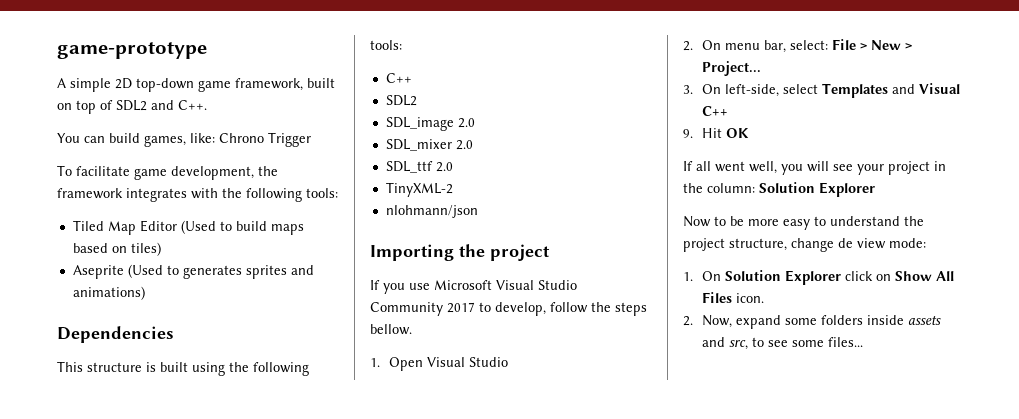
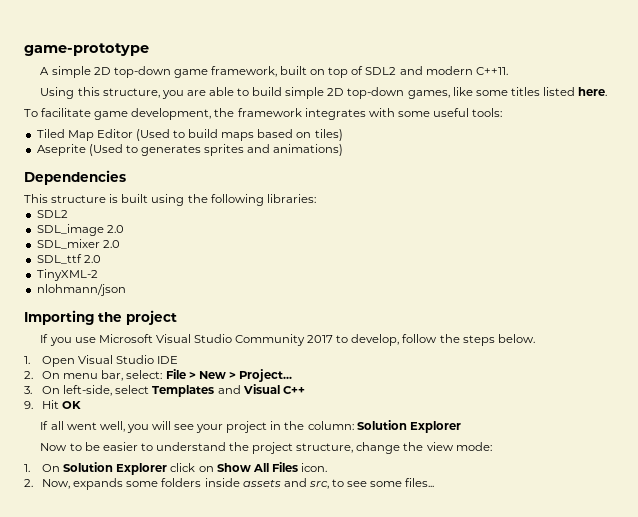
[178,100,207,110] [57,132,311,147] C++. // You can build games, like: Chrono Trigger -> [425,66,508,75] [40,87,608,99] modern C++11. // Using this structure, you are able to build simple 2D top-down games, like some titles listed here.
[222,188,302,202] the following -> [397,108,469,117] some useful
[370,40,402,50] [385,73,412,83] tools: // C++ -> [266,194,316,203] libraries:
[370,324,412,335] bellow. -> [497,334,535,343] below.
(508, 362) none -> [157,356,179,364] IDE
[748,219,810,230] more easy -> [102,442,138,451] easier
[838,238,853,248] de -> [403,442,424,451] the
[735,315,781,329] expand -> [73,478,124,490] expands

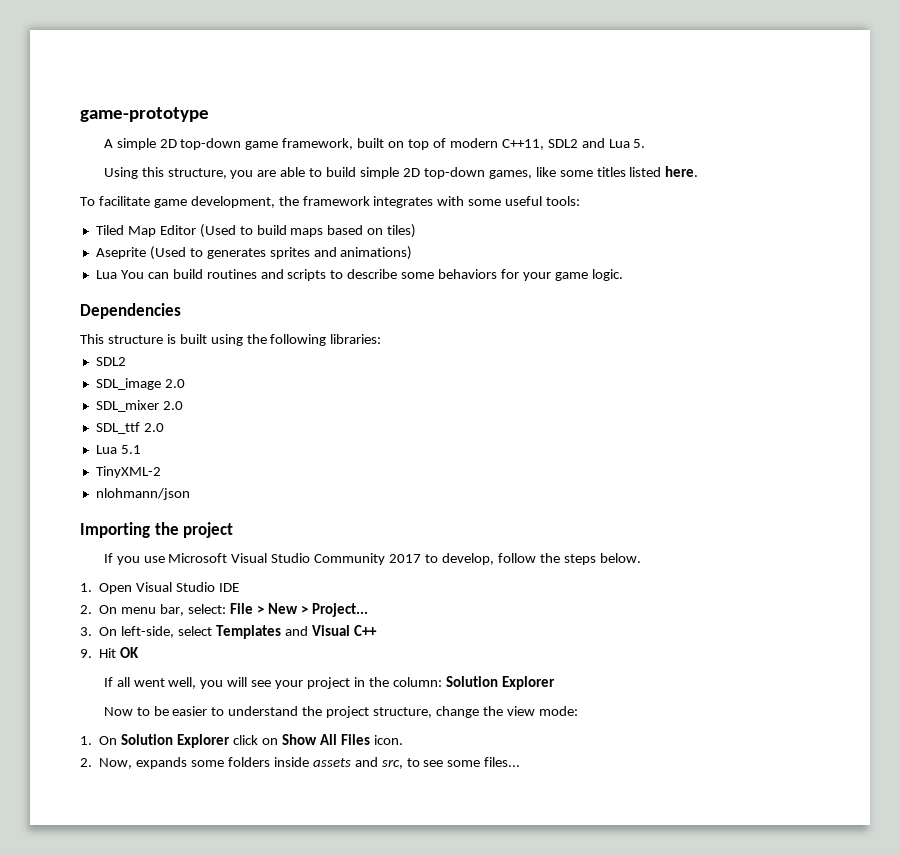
[365,66,508,75] SDL2 and modern C++11. -> [449,138,646,150] modern C++11, SDL2 and Lua 5.
(344, 150) none -> [95,269,623,281] // Lua You can build routines and scripts to describe some behaviors for your game logic.
(101, 259) none -> [95,445,141,454] // Lua 5.1

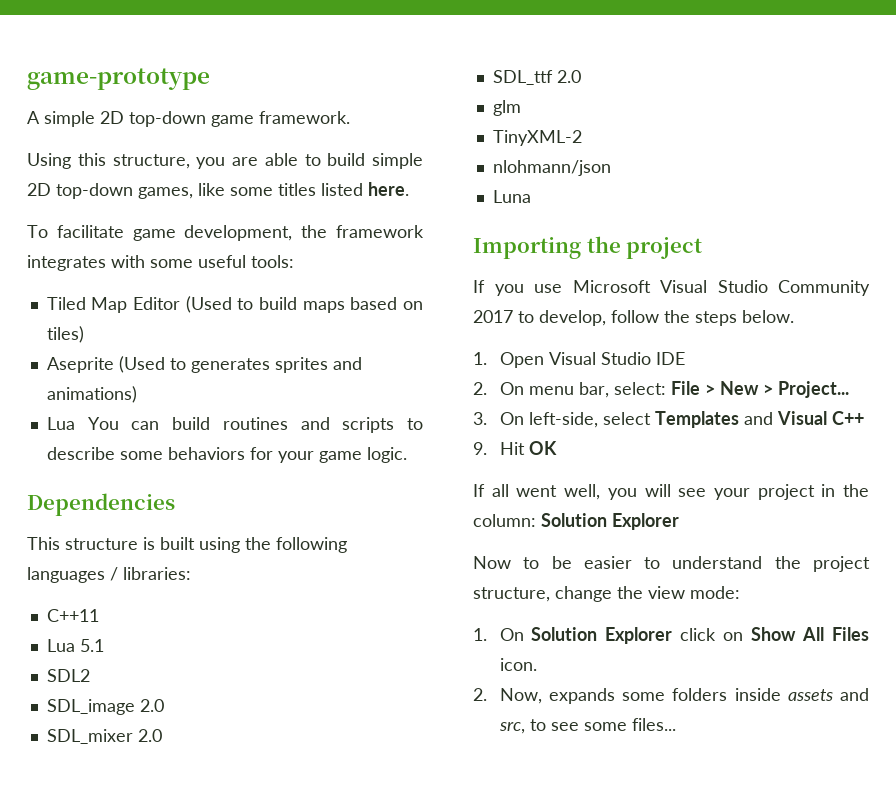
[282,138,646,150] framework, built on top of modern C++11, SDL2 and Lua 5. -> [259,111,350,124] framework.
(327, 340) none -> [27,567,118,583] languages /
(382, 339) none -> [46,609,99,622] [46,639,104,652] // C++11 // Lua 5.1
[95,445,141,454] Lua 5.1 -> [492,100,521,116] glm
(190, 494) none -> [492,190,531,203] // Luna

